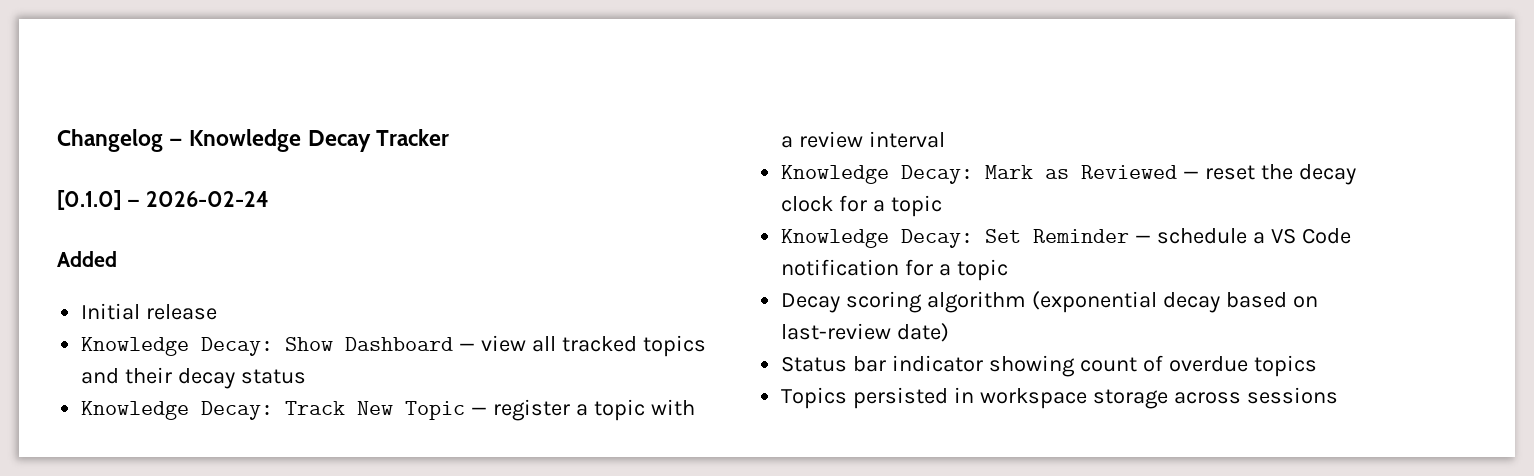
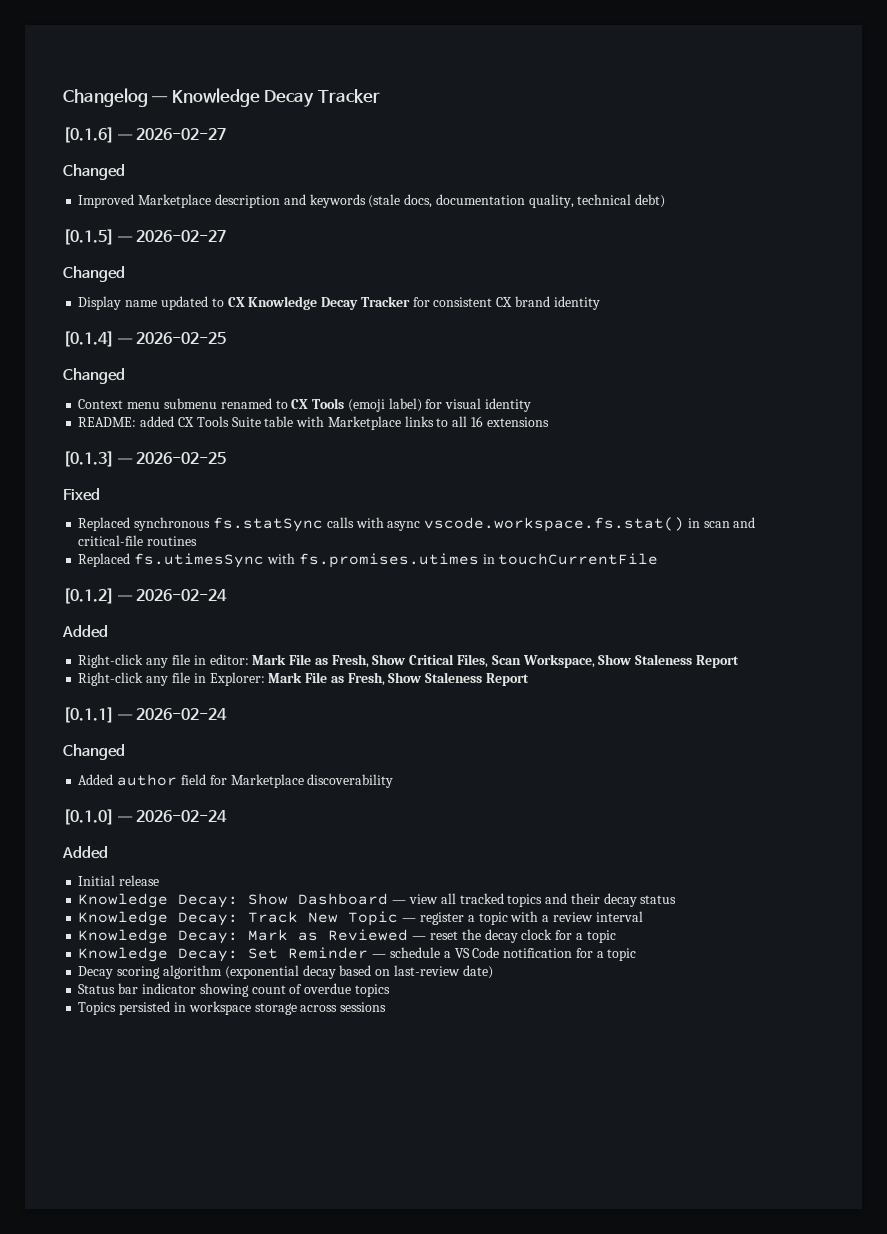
(449, 137) none -> [63,127,227,143] [63,164,125,180] [78,194,666,208] [63,229,227,245] [63,266,125,282] [78,296,600,310] [63,331,227,347] [63,368,125,384] [78,398,531,412] [78,416,549,430] [63,451,227,467] [63,488,100,501] [78,517,756,532] [78,535,198,546] [78,553,659,568] [63,588,228,604] [62,625,108,638] [78,654,739,668] [78,672,529,686] [63,707,228,723] [63,744,125,760] [78,774,394,788] // [0.1.6] — 2026-02-27 // Changed // Improved Marketplace description and keywords (stale docs, documentation quality, technical debt) // [0.1.5] — 2026-02-27 // Changed // Display name updated to CX Knowledge Decay Tracker for consistent CX brand identity // [0.1.4] — 2026-02-25 // Changed // Context menu submenu renamed to CX Tools (emoji label) for visual identity // README: added CX Tools Suite table with Marketplace links to all 16 extensions // [0.1.3] — 2026-02-25 // Fixed // Replaced synchronous fs.statSync calls with async vscode.workspace.fs.stat() in scan and critical-file routines // Replaced fs.utimesSync with fs.promises.utimes in touchCurrentFile // [0.1.2] — 2026-02-24 // Added // Right-click any file in editor: Mark File as Fresh, Show Critical Files, Scan Workspace, Show Staleness Report // Right-click any file in Explorer: Mark File as Fresh, Show Staleness Report // [0.1.1] — 2026-02-24 // Changed // Added author field for Marketplace discoverability

